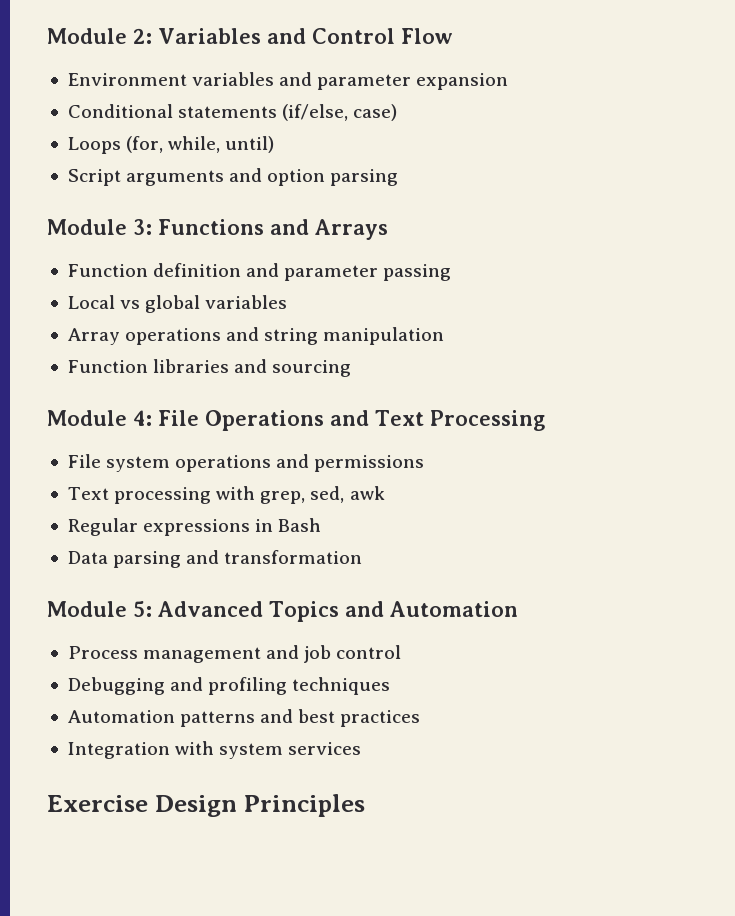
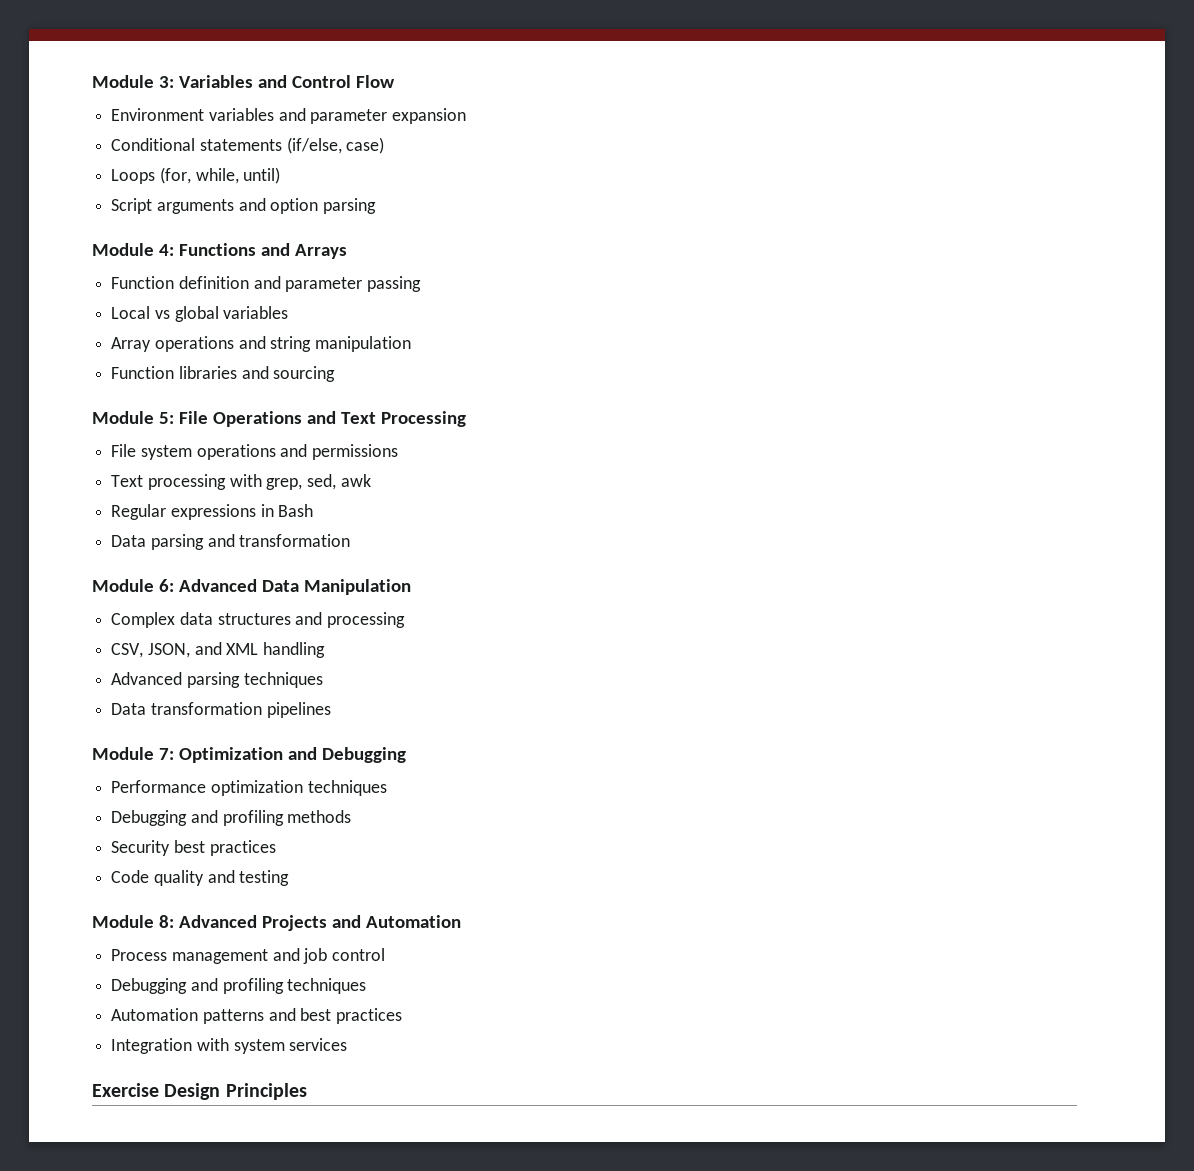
[47,28,152,44] Module 2: -> [92,75,174,88] Module 3:
[133,219,152,235] 3: -> [158,244,174,256] 4:
[133,410,152,426] 4: -> [158,412,174,424] 5:
[133,601,339,622] 5: Advanced Topics -> [158,579,411,595] [111,612,406,628] [111,642,326,658] [111,672,323,688] [111,702,331,718] [92,747,406,763] [111,780,387,796] [111,810,352,826] [111,840,276,856] [111,870,290,886] [92,915,327,931] 6: Advanced Data Manipulation // Complex data structures and processing // CSV, JSON, and XML handling // Advanced parsing techniques // Data transformation pipelines // Module 7: Optimization and Debugging // Performance optimization techniques // Debugging and profiling methods // Security best practices // Code quality and testing // Module 8: Advanced Projects

